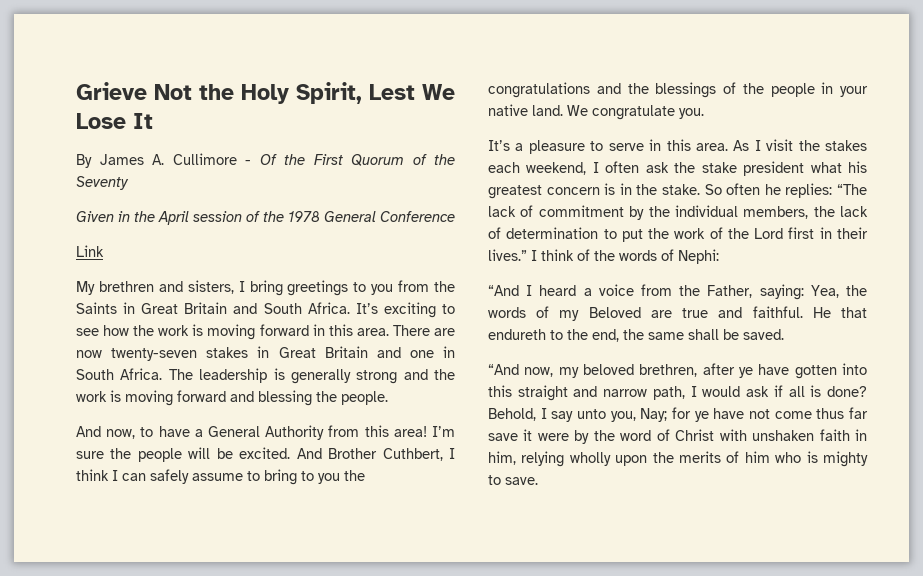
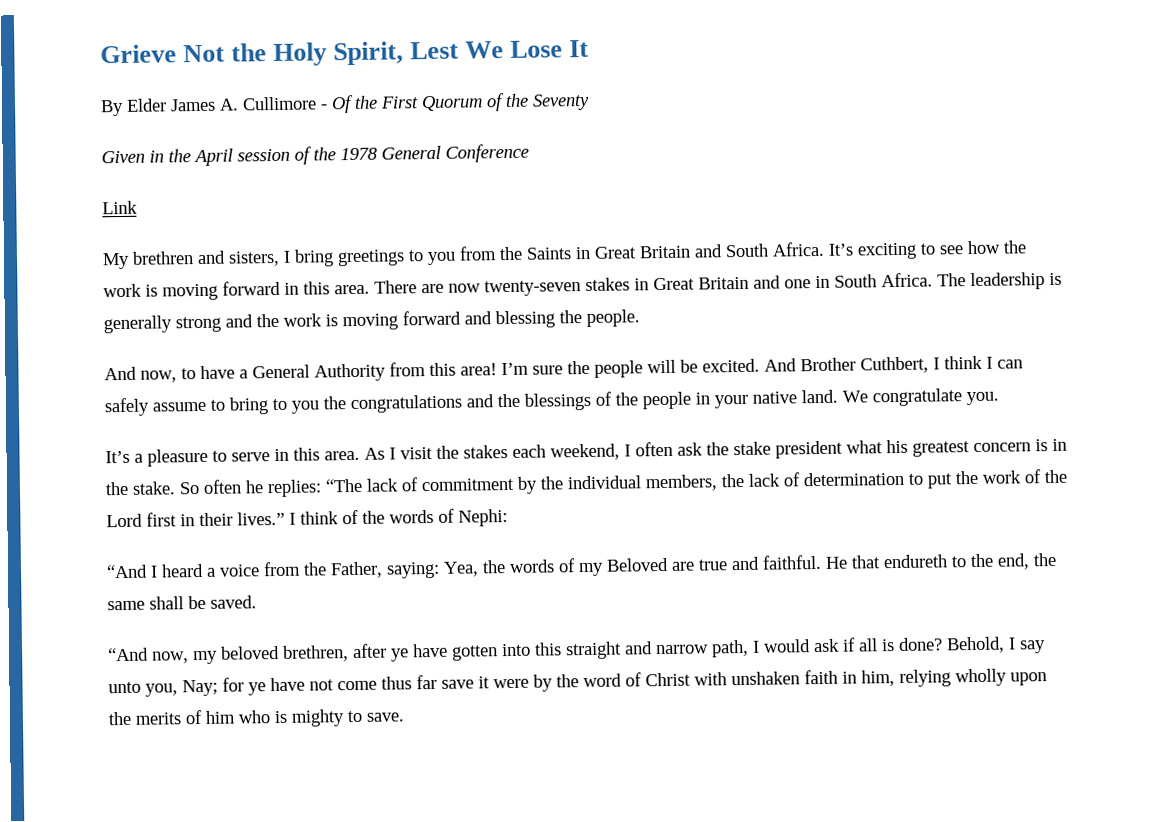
(92, 161) none -> [126,98,167,112] Elder

